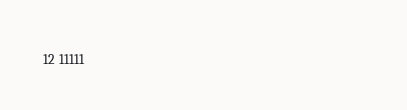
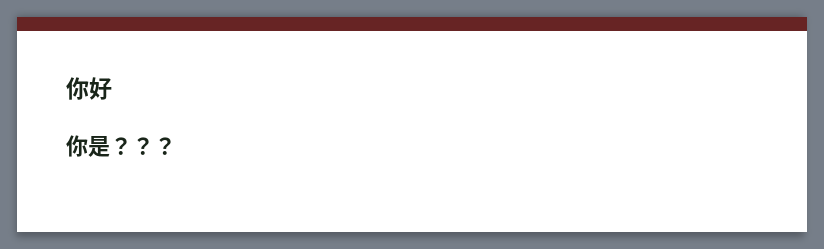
[43,54,85,64] 12 11111 -> [66,77,112,100] [66,135,176,157] 你好 // 你是？？？

